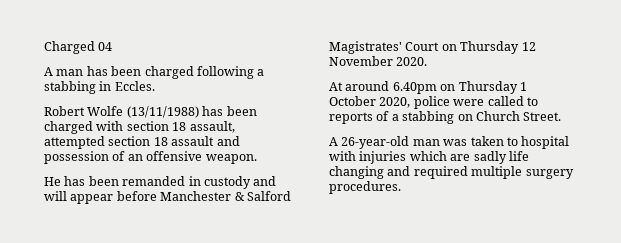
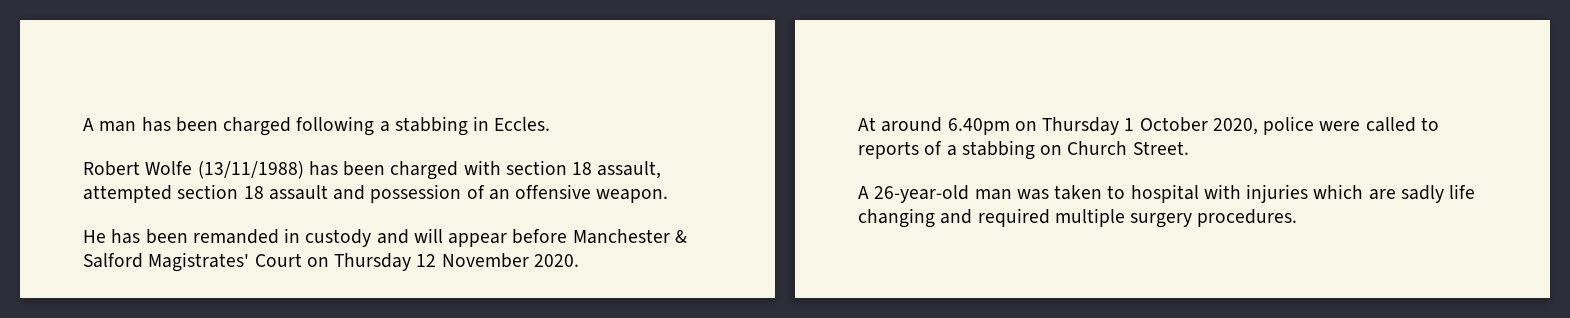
[44,41,113,54] Charged 04 // -> (83, 124) none

